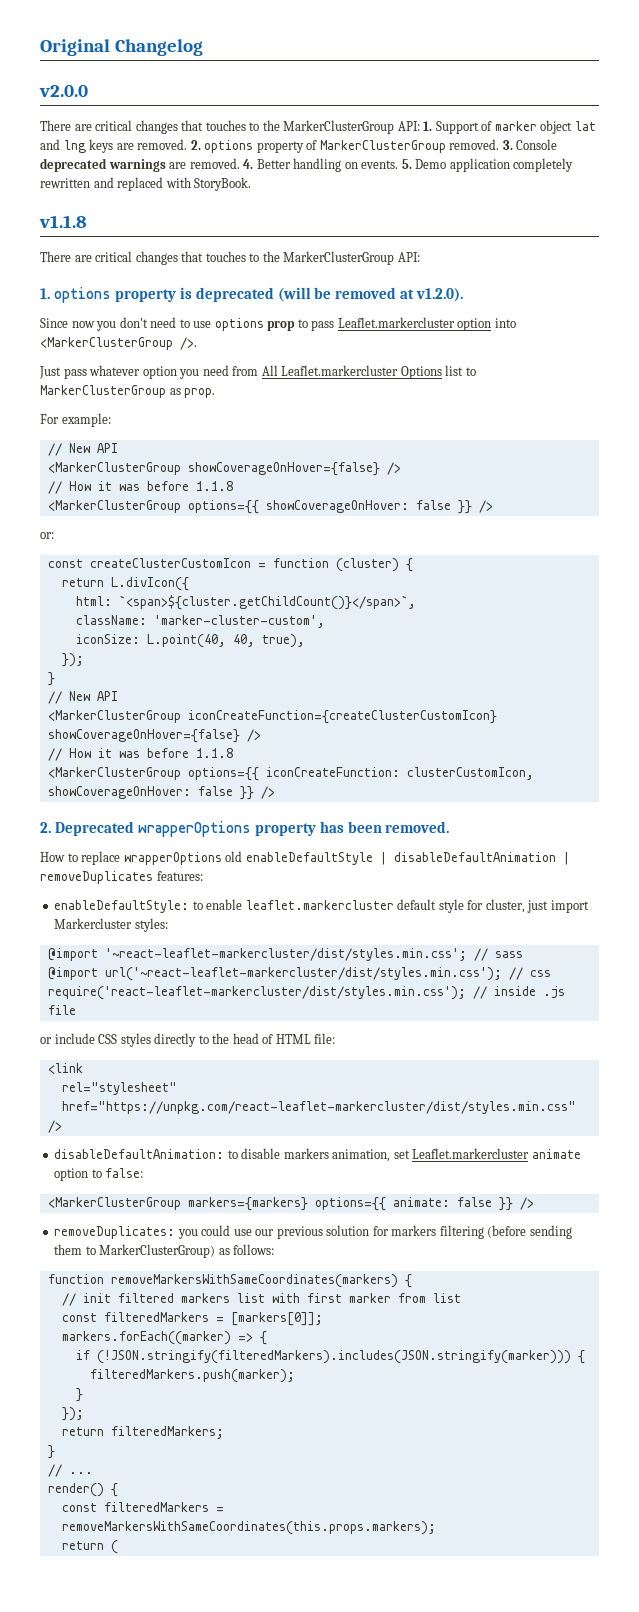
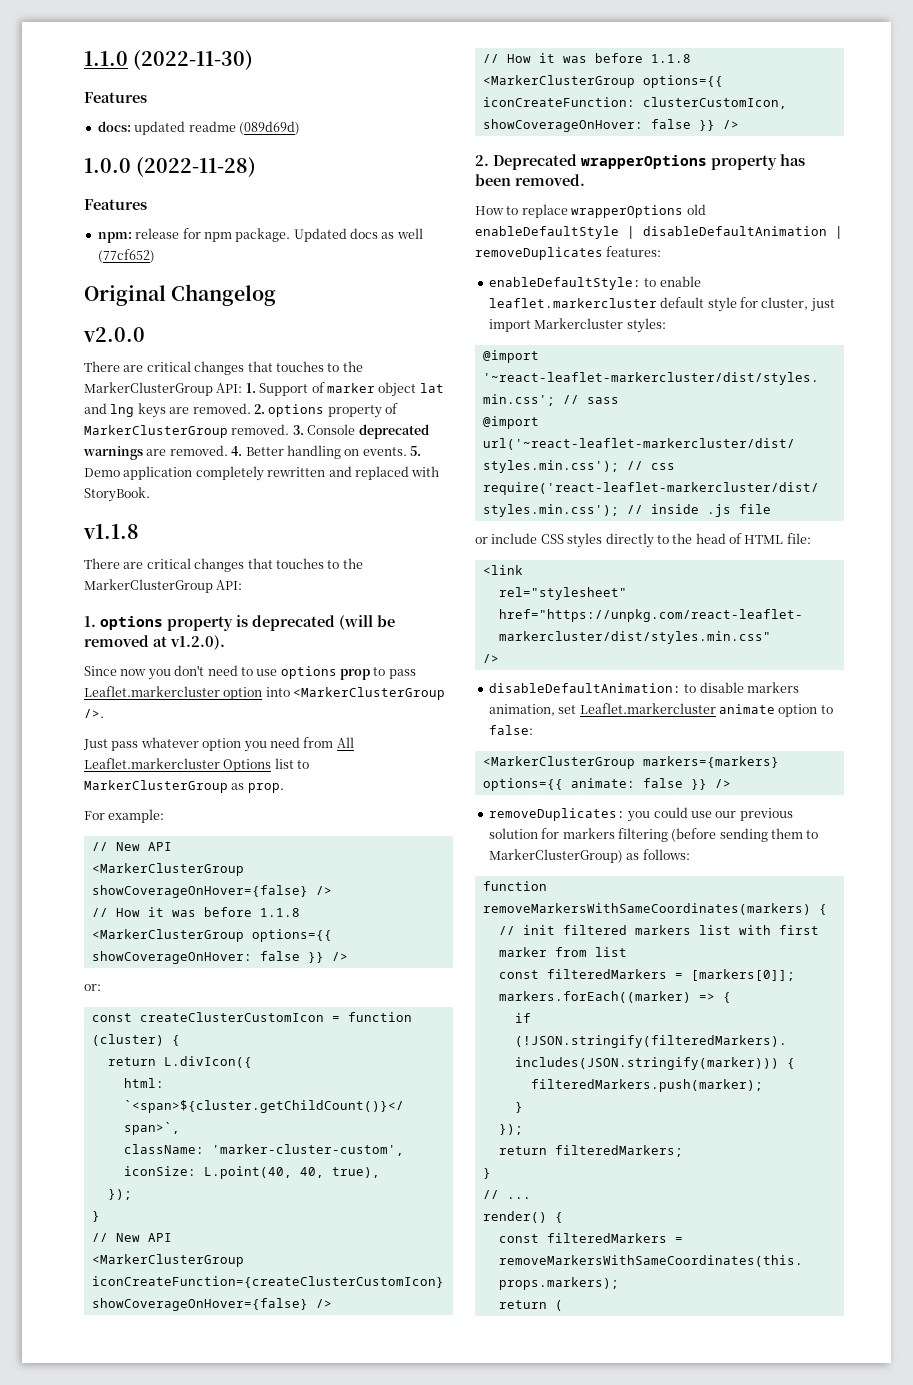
(40, 47) none -> [84,50,254,70] [84,92,147,103] [97,121,300,135] [84,157,257,177] [84,199,147,210] [97,228,423,243] [97,249,155,263] 1.1.0 (2022-11-30) // Features // docs: updated readme (089d69d) // 1.0.0 (2022-11-28) // Features // npm: release for npm package. Updated docs as well (77cf652) //

